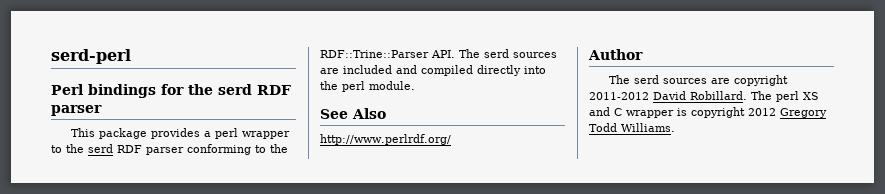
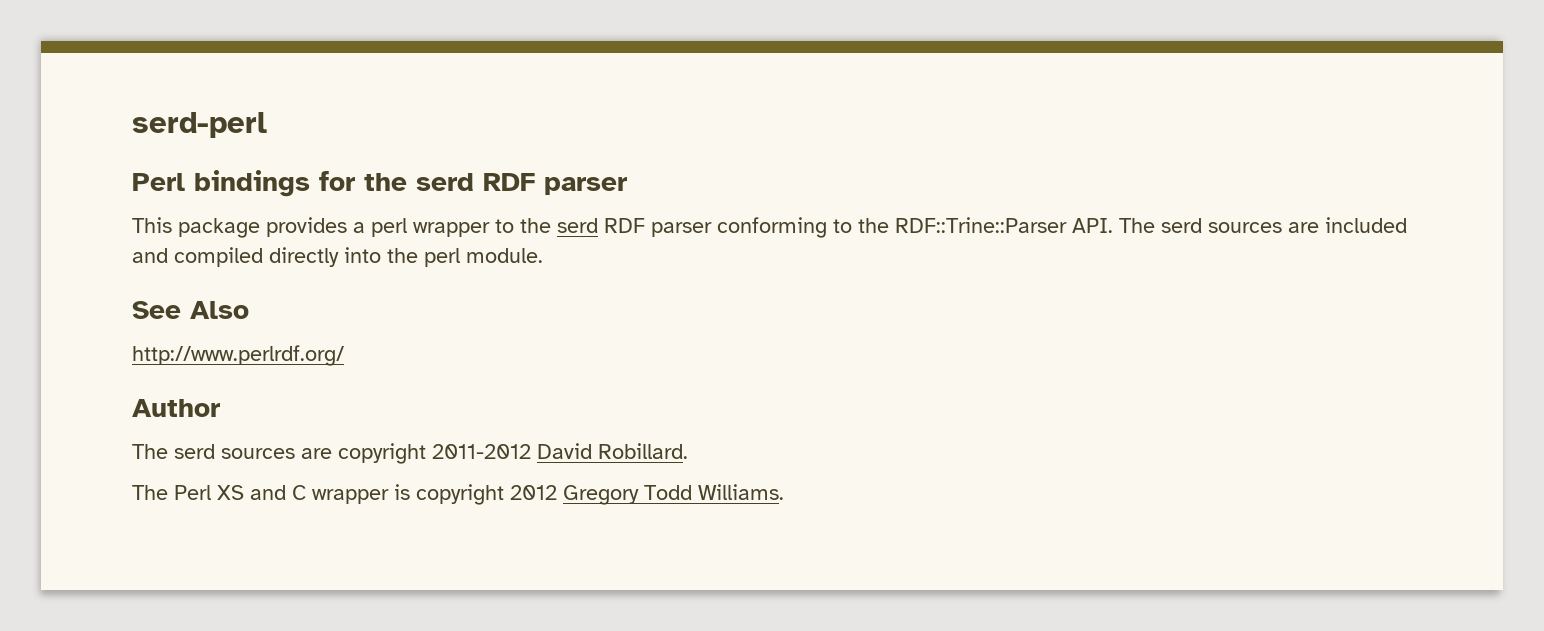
[751,91,799,102] The perl -> [132,485,211,500] // The Perl

